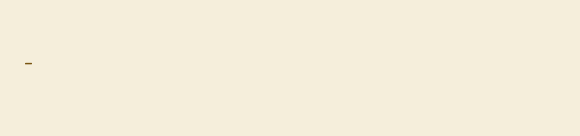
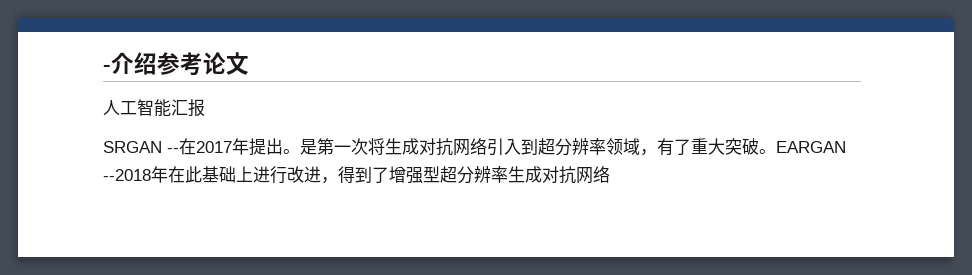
(33, 66) none -> [111,52,249,76] [103,99,205,117] [103,138,846,156] [103,166,610,184] 介绍参考论文 // 人工智能汇报 // SRGAN --在2017年提出。是第一次将生成对抗网络引入到超分辨率领域，有了重大突破。EARGAN --2018年在此基础上进行改进，得到了增强型超分辨率生成对抗网络

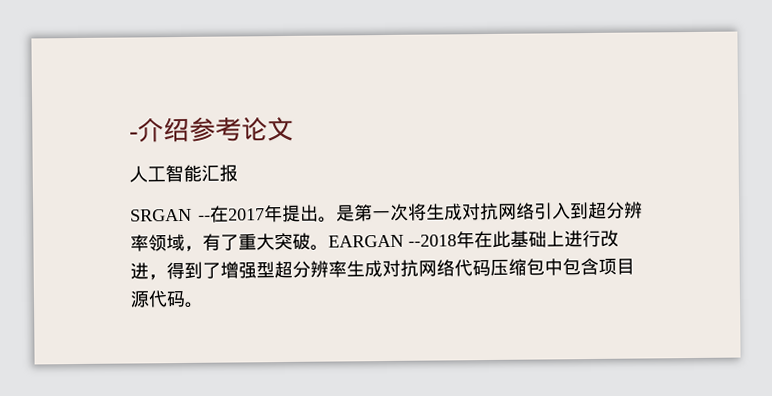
(610, 174) none -> [454,257,635,277] [130,290,204,308] 代码压缩包中包含项目源代码。

